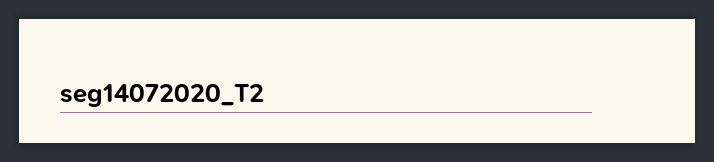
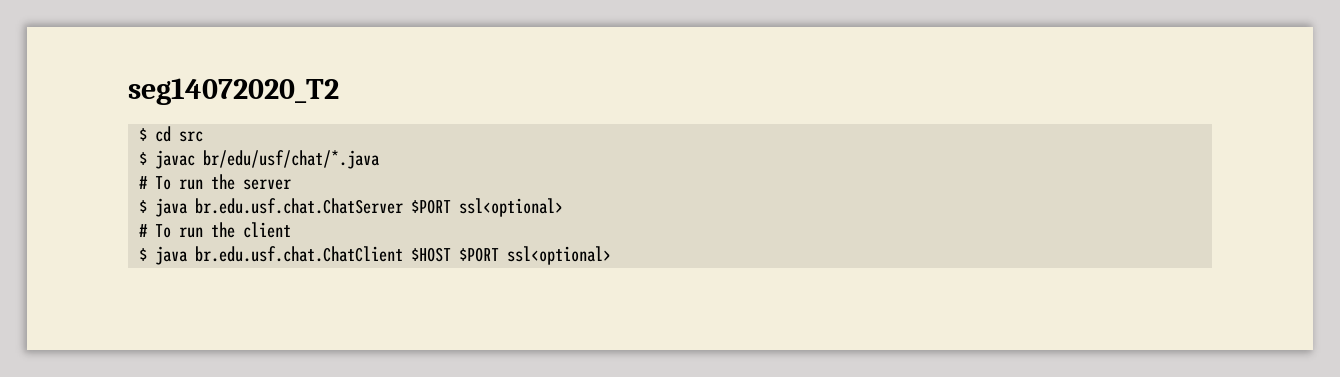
(264, 95) none -> [139,126,204,142] [139,150,380,169] [139,174,292,190] [139,198,564,217] [139,222,292,238] [139,246,612,265] // $ cd src // $ javac br/edu/usf/chat/*.java // # To run the server // $ java br.edu.usf.chat.ChatServer $PORT ssl<optional> // # To run the client // $ java br.edu.usf.chat.ChatClient $HOST $PORT ssl<optional>

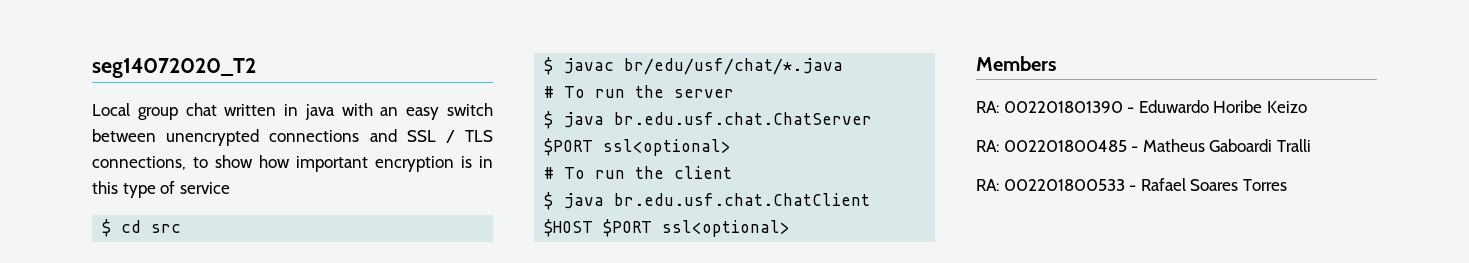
(339, 91) none -> [92,103,493,120] [92,129,494,146] [92,155,493,172] [92,181,230,198] // Local group chat written in java with an easy switch between unencrypted connections and SSL / TLS connections, to show how important encryption is in this type of service
(612, 255) none -> [976,56,1056,71] [976,100,1307,113] [976,139,1311,152] [976,178,1287,191] // Members // RA: 002201801390 - Eduwardo Horibe Keizo // RA: 002201800485 - Matheus Gaboardi Tralli // RA: 002201800533 - Rafael Soares Torres

